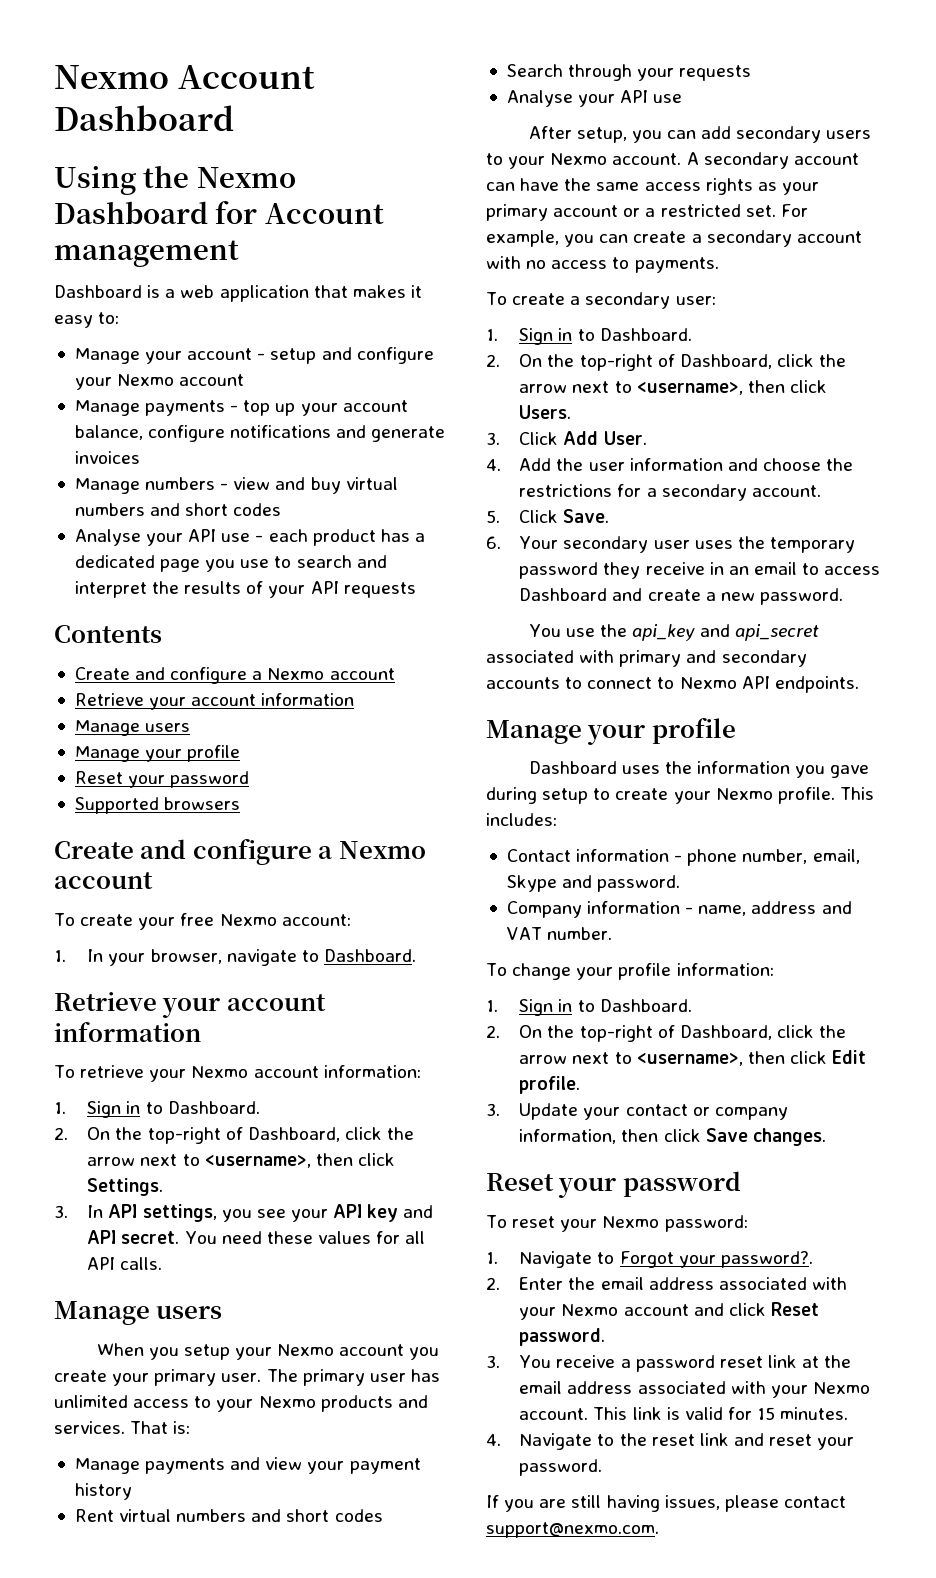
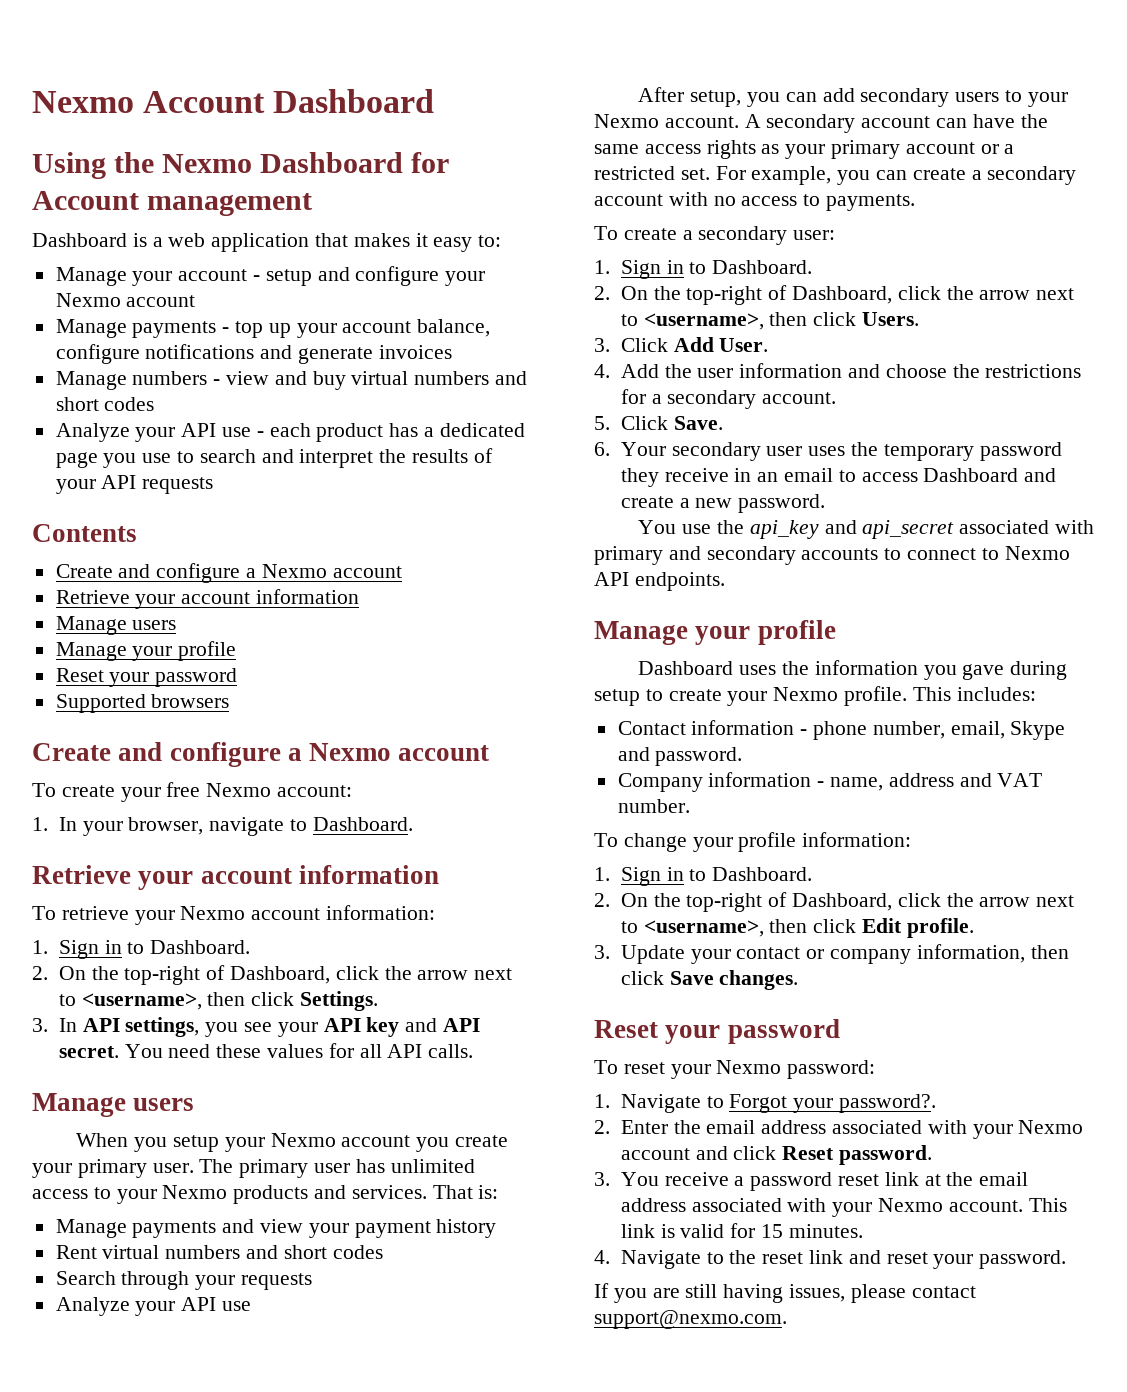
[74,529,141,546] Analyse -> [55,423,130,442] Analyze
[506,90,573,107] Analyse -> [55,1297,130,1316] Analyze

